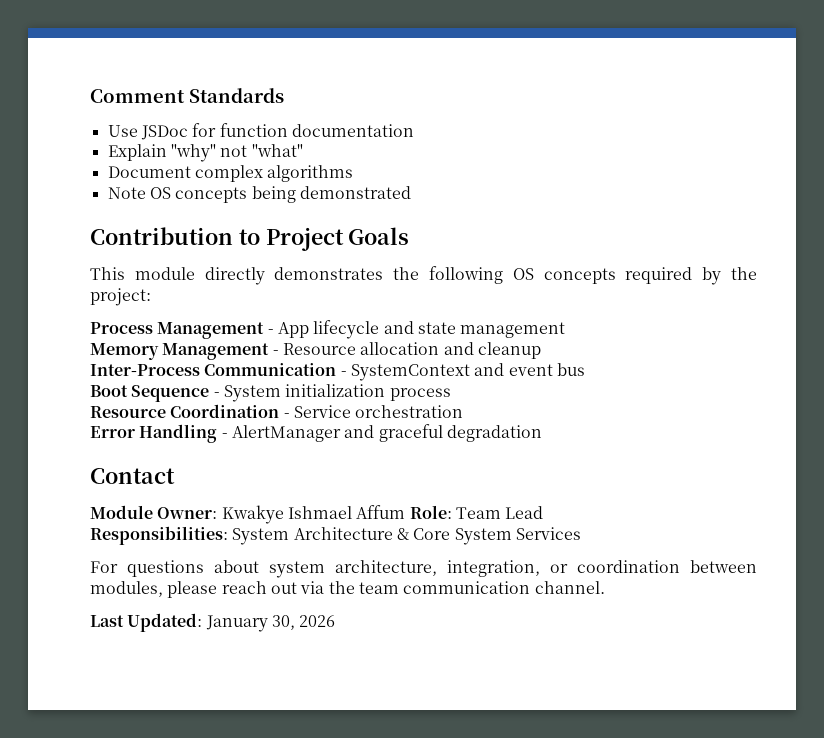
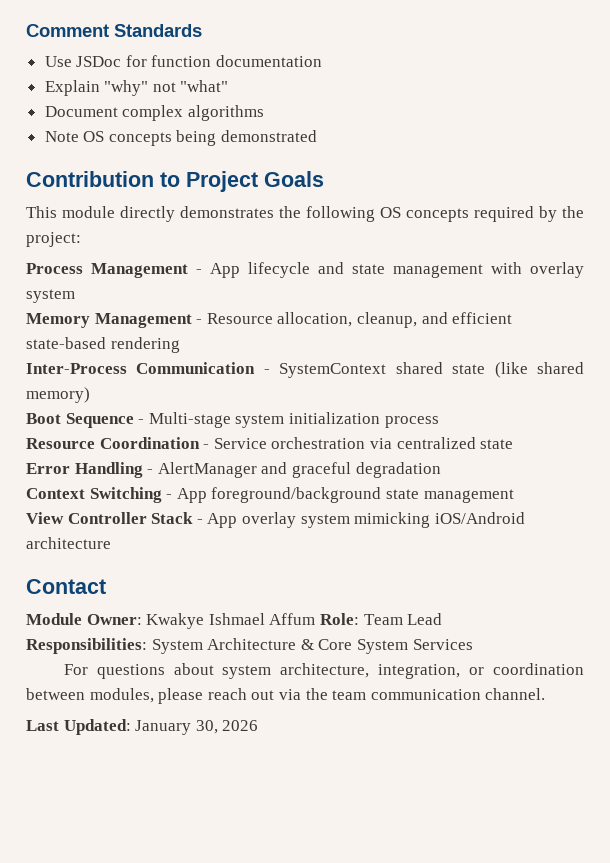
(566, 330) none -> [491,262,584,278] [26,289,75,303] with overlay system
[360,342,541,359] allocation and cleanup -> [277,312,513,328] [26,337,180,353] allocation, cleanup, and efficient state-based rendering
[474,363,585,376] and event bus -> [395,362,584,378] [26,387,90,403] shared state (like shared memory)
[223,385,281,402] System -> [148,412,285,428] Multi-stage system
(464, 411) none -> [369,437,514,449] via centralized state
(542, 433) none -> [26,487,514,503] [26,512,525,528] [26,537,111,549] // Context Switching - App foreground/background state management // View Controller Stack - App overlay system mimicking iOS/Android architecture

